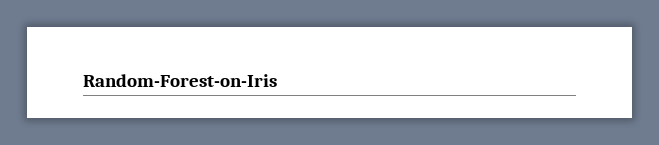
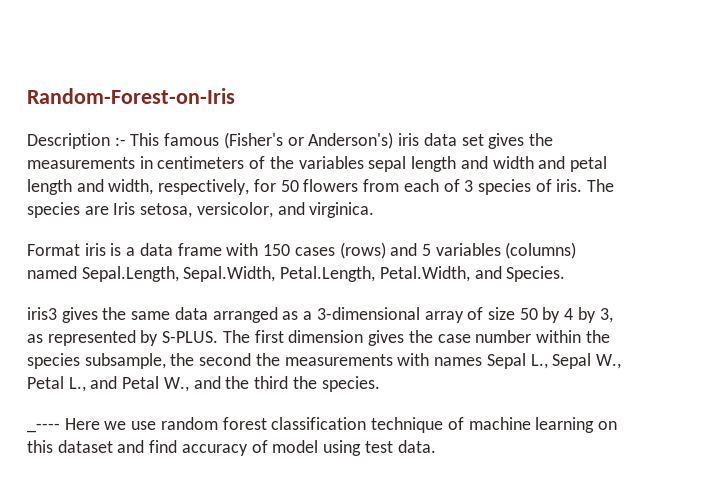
(277, 80) none -> [27,132,553,149] [27,156,607,172] [27,179,615,195] [27,202,375,218] [27,242,577,259] [27,266,566,282] [27,307,613,323] [27,330,610,346] [27,353,621,369] [27,376,380,392] [27,417,617,433] [27,440,436,456] // Description :- This famous (Fisher's or Anderson's) iris data set gives the measurements in centimeters of the variables sepal length and width and petal length and width, respectively, for 50 flowers from each of 3 species of iris. The species are Iris setosa, versicolor, and virginica. // Format iris is a data frame with 150 cases (rows) and 5 variables (columns) named Sepal.Length, Sepal.Width, Petal.Length, Petal.Width, and Species. // iris3 gives the same data arranged as a 3-dimensional array of size 50 by 4 by 3, as represented by S-PLUS. The first dimension gives the case number within the species subsample, the second the measurements with names Sepal L., Sepal W., Petal L., and Petal W., and the third the species. // _---- Here we use random forest classification technique of machine learning on this dataset and find accuracy of model using test data.

